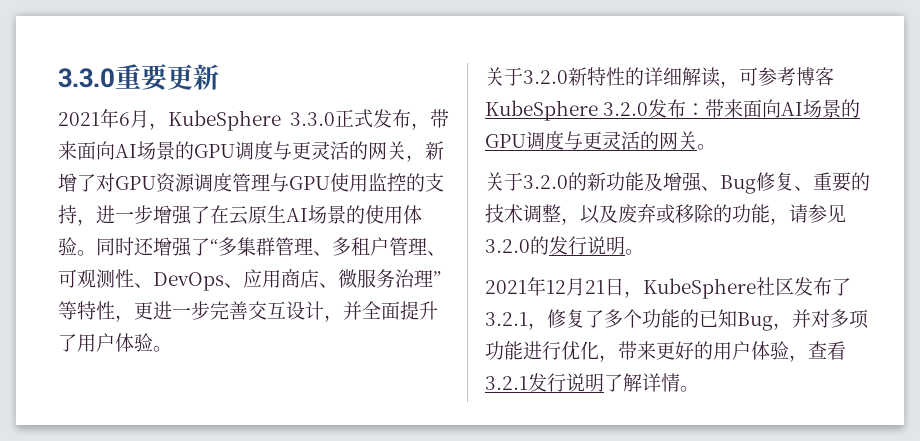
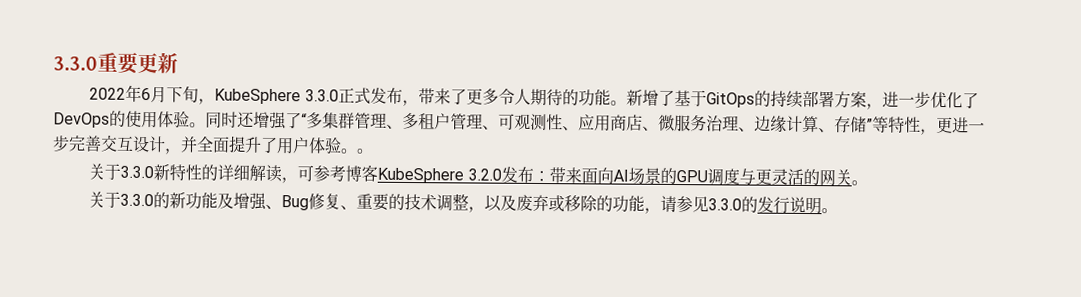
[58,112,100,126] 2021 -> [89,87,127,100] 2022
(149, 119) none -> [166,86,200,103] 下旬
[77,141,444,162] [58,173,444,193] [58,205,346,226] 面向AI场景的GPU调度与更灵活的网关，新增了对GPU资源调度管理与GPU使用监控的支持，进一步增强了在云原生AI场景 -> [449,88,979,110] [53,112,110,128] 了更多令人期待的功能。新增了基于GitOps的持续部署方案，进一步优化了DevOps
[153,272,243,291] DevOps、 -> (579, 128) none
(433, 278) none -> [738,115,867,133] 、边缘计算、存储
[485,67,568,86] // 关于3.2.0 -> [356,148,373,154] [88,163,155,180] 。 // 关于3.3.0
[523,175,568,189] 3.2.0 -> [120,193,155,207] 3.3.0
[485,239,530,253] 3.2.0 -> [708,198,743,211] 3.3.0
[485,277,851,299] [485,309,869,331] [485,341,846,362] [485,373,699,392] // 2021年12月21日，KubeSphere社区发布了3.2.1，修复了多个功能的已知Bug，并对多项功能进行优化，带来更好的用户体验，查看3.2.1发行说明了解详情。 -> (839, 211) none

